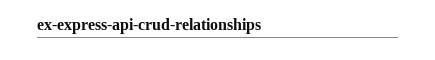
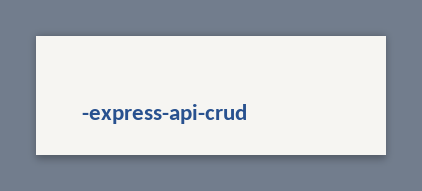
[37,18,261,34] ex-express-api-crud-relationships -> [82,104,247,124] -express-api-crud

